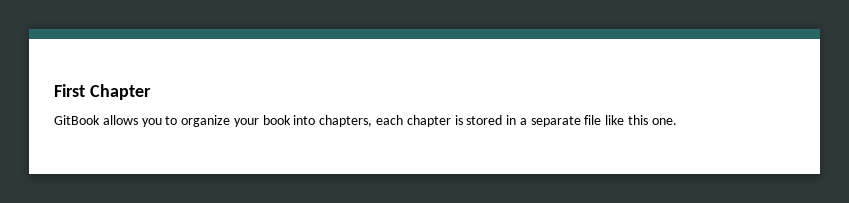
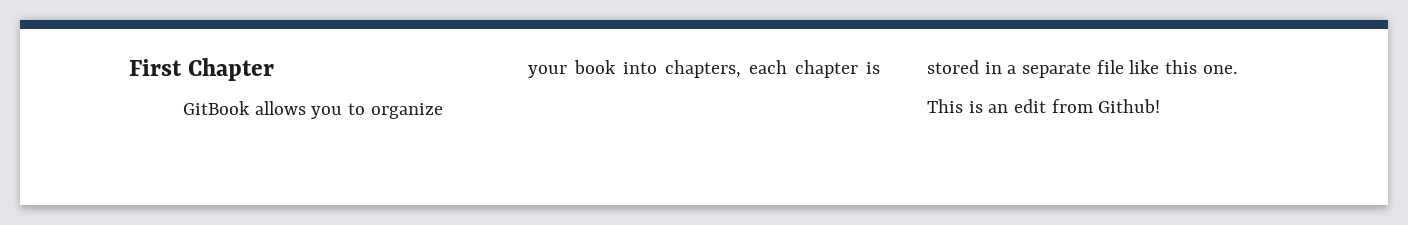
(677, 121) none -> [927,99,1161,113] // This is an edit from Github!

